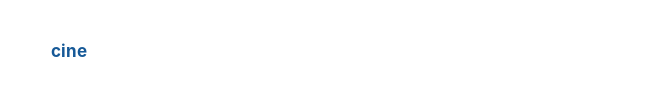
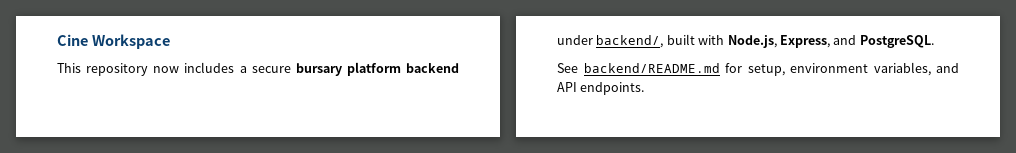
[51,43,87,57] cine -> [57,34,170,49] [57,62,459,76] [557,34,934,48] [557,62,959,76] [557,82,645,95] Cine Workspace // This repository now includes a secure bursary platform backend under backend/, built with Node.js, Express, and PostgreSQL. // See backend/README.md for setup, environment variables, and API endpoints.

